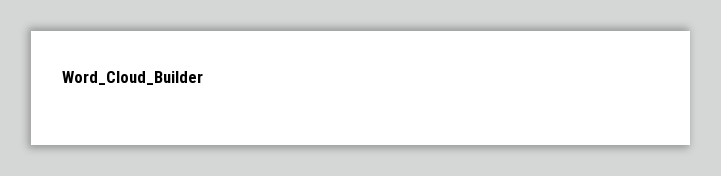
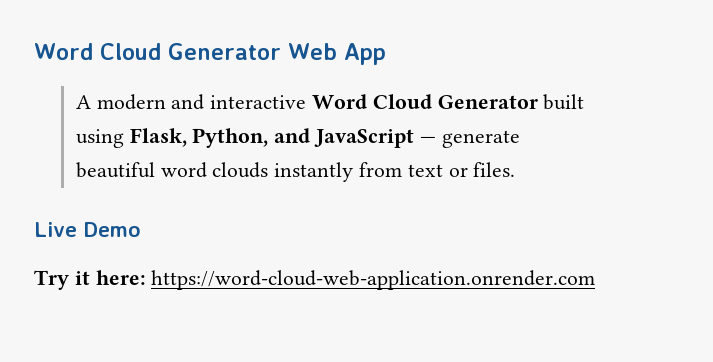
[62,71,203,85] Word_Cloud_Builder -> [34,43,386,65] [75,94,585,110] [75,128,520,148] [75,162,516,182] [34,222,141,237] [34,270,596,290] Word Cloud Generator Web App // A modern and interactive Word Cloud Generator built using Flask, Python, and JavaScript — generate beautiful word clouds instantly from text or files. // Live Demo // Try it here: https://word-cloud-web-application.onrender.com

